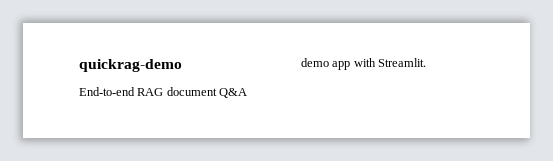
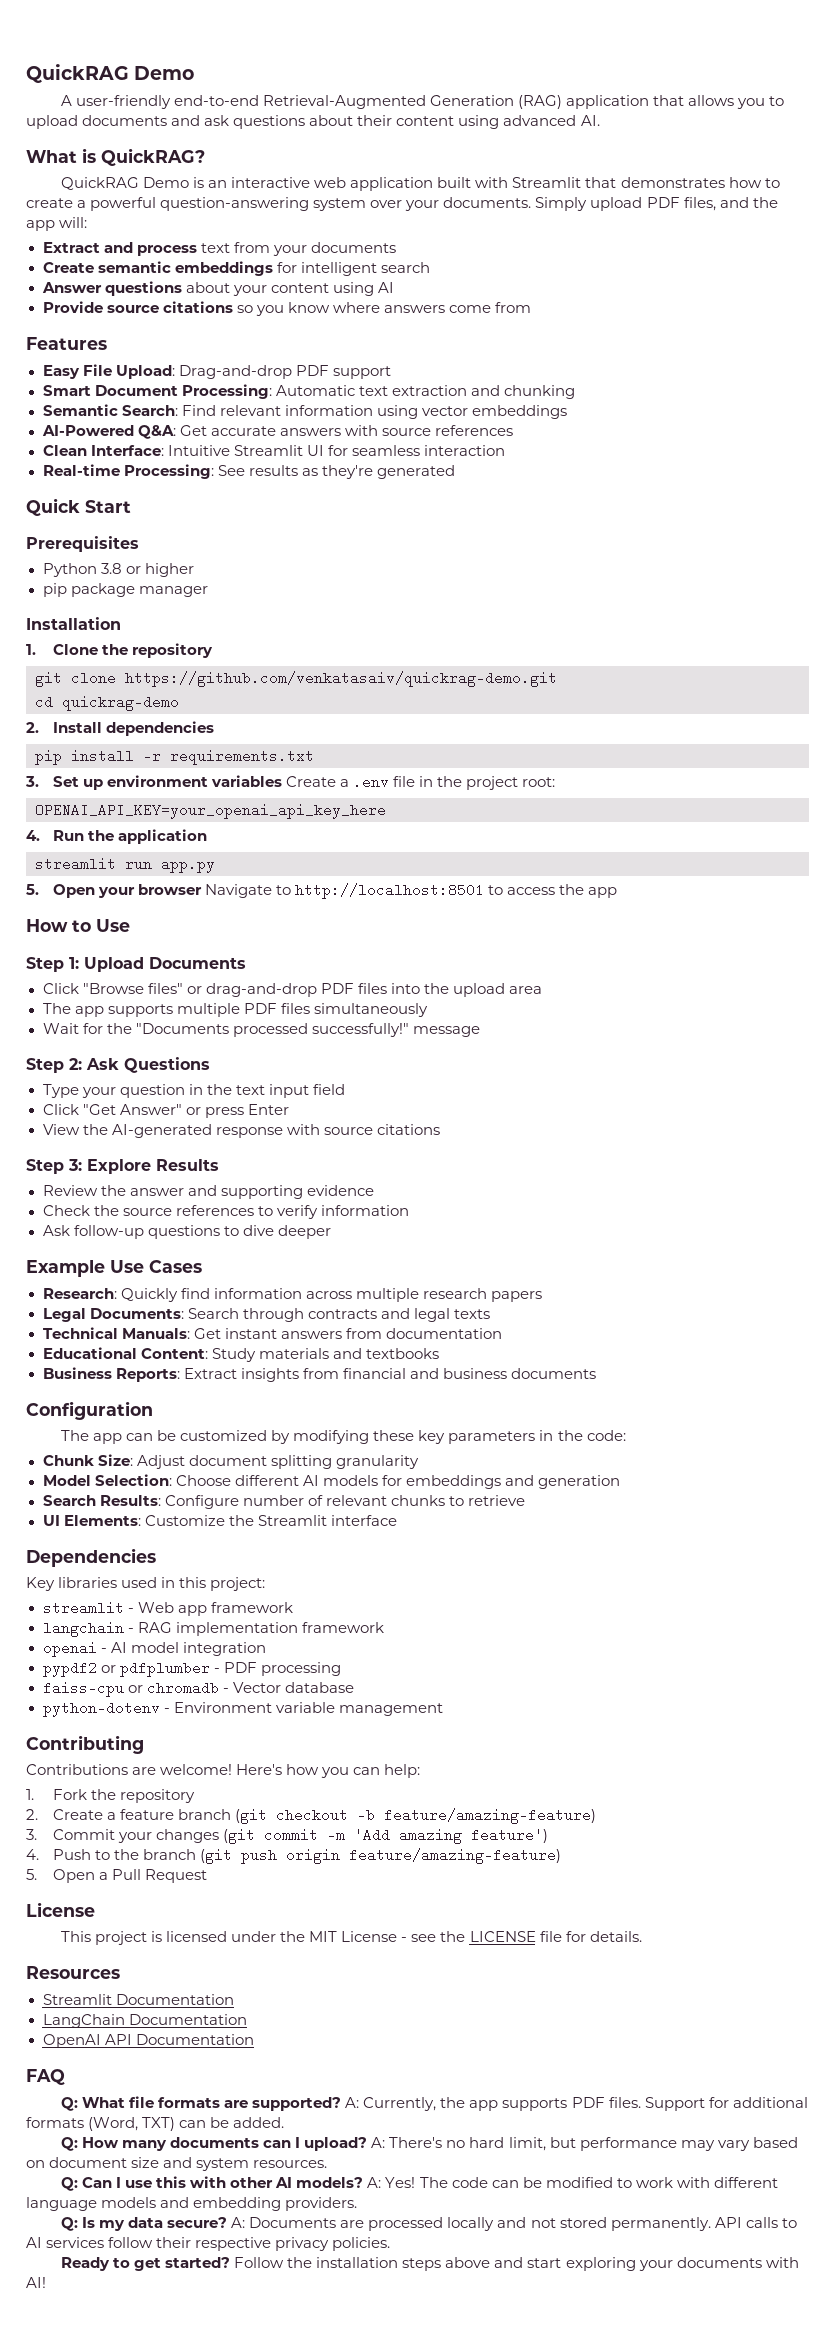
[79,59,182,72] [79,87,248,98] [301,58,427,70] quickrag-demo // End-to-end RAG document Q&A demo app with Streamlit. -> [26,64,195,83] [60,95,785,109] [26,115,600,129] [26,148,205,166] [60,177,780,191] [26,197,778,211] [26,217,88,231] [42,242,396,256] [42,261,430,276] [41,281,394,296] [42,301,531,316] [26,337,107,350] [42,364,391,379] [42,384,575,399] [42,404,567,419] [41,425,513,439] [42,445,505,456] [42,464,455,479] [26,498,131,516] [26,536,139,552] [42,563,194,577] [42,583,208,597] [26,617,121,630] [26,643,213,658] [35,671,557,687] [35,695,179,711] [26,721,214,736] [35,749,314,765] [25,775,556,790] [35,803,386,819] [26,829,207,844] [35,857,215,873] [26,883,618,899] [26,919,130,932] [26,957,246,972] [42,983,543,997] [42,1003,428,1017] [42,1023,480,1037] [26,1057,210,1073] [42,1084,345,1098] [42,1104,289,1118] [42,1124,440,1138] [26,1159,219,1174] [42,1185,374,1199] [42,1205,409,1219] [42,1225,331,1239] [26,1260,202,1277] [42,1288,542,1302] [42,1308,490,1322] [42,1327,502,1339] [42,1347,439,1362] [42,1367,596,1382] [26,1401,153,1420] [60,1430,626,1444] [42,1454,419,1469] [42,1474,620,1489] [42,1495,525,1509] [42,1515,397,1526] [26,1548,156,1567] [26,1577,266,1591] [42,1601,293,1616] [42,1621,384,1637] [42,1641,266,1657] [42,1661,341,1677] [42,1681,354,1697] [42,1701,443,1717] [26,1735,144,1754] [26,1764,421,1778] [26,1789,195,1803] [26,1808,597,1824] [26,1828,549,1844] [26,1848,562,1864] [26,1869,208,1883] [26,1902,95,1917] [60,1931,642,1945] [26,1966,120,1979] [42,1994,234,2005] [42,2014,247,2028] [42,2034,254,2048] [26,2069,65,2085] [60,2096,808,2111] [26,2117,285,2131] [60,2137,798,2151] [26,2157,328,2171] [60,2176,778,2191] [26,2197,358,2211] [60,2217,797,2231] [26,2237,391,2251] [60,2257,799,2271] [26,2277,46,2288] QuickRAG Demo // A user-friendly end-to-end Retrieval-Augmented Generation (RAG) application that allows you to upload documents and ask questions about their content using advanced AI. // What is QuickRAG? // QuickRAG Demo is an interactive web application built with Streamlit that demonstrates how to create a powerful question-answering system over your documents. Simply upload PDF files, and the app will: // Extract and process text from your documents // Create semantic embeddings for intelligent search // Answer questions about your content using AI // Provide source citations so you know where answers come from // Features // Easy File Upload: Drag-and-drop PDF support // Smart Document Processing: Automatic text extraction and chunking // Semantic Search: Find relevant information using vector embeddings // AI-Powered Q&A: Get accurate answers with source references // Clean Interface: Intuitive Streamlit UI for seamless interaction // Real-time Processing: See results as they're generated // Quick Start // Prerequisites // Python 3.8 or higher // pip package manager // Installation // 1. Clone the repository // git clone https://github.com/venkatasaiv/quickrag-demo.git // cd quickrag-demo // 2. Install dependencies // pip install -r requirements.txt // 3. Set up environment variables Create a .env file in the project root: // OPENAI_API_KEY=your_openai_api_key_here // 4. Run the application // streamlit run app.py // 5. Open your browser Navigate to http://localhost:8501 to access the app // How to Use // Step 1: Upload Documents // Click "Browse files" or drag-and-drop PDF files into the upload area // The app supports multiple PDF files simultaneously // Wait for the "Documents processed successfully!" message // Step 2: Ask Questions // Type your question in the text input field // Click "Get Answer" or press Enter // View the AI-generated response with source citations // Step 3: Explore Results // Review the answer and supporting evidence // Check the source references to verify information // Ask follow-up questions to dive deeper // Example Use Cases // Research: Quickly find information across multiple research papers // Legal Documents: Search through contracts and legal texts // Technical Manuals: Get instant answers from documentation // Educational Content: Study materials and textbooks // Business Reports: Extract insights from financial and business documents // Configuration // The app can be customized by modifying these key parameters in the code: // Chunk Size: Adjust document splitting granularity // Model Selection: Choose different AI models for embeddings and generation // Search Results: Configure number of relevant chunks to retrieve // UI Elements: Customize the Streamlit interface // Dependencies // Key libraries used in this project: // streamlit - Web app framework // langchain - RAG implementation framework // openai - AI model integration // pypdf2 or pdfplumber - PDF processing // faiss-cpu or chromadb - Vector database // python-dotenv - Environment variable management // Contributing // Contributions are welcome! Here's how you can help: // 1. Fork the repository // 2. Create a feature branch (git checkout -b feature/amazing-feature) // 3. Commit your changes (git commit -m 'Add amazing feature') // 4. Push to the branch (git push origin feature/amazing-feature) // 5. Open a Pull Request // License // This project is licensed under the MIT License - see the LICENSE file for details. // Resources // Streamlit Documentation // LangChain Documentation // OpenAI API Documentation // FAQ // Q: What file formats are supported? A: Currently, the app supports PDF files. Support for additional formats (Word, TXT) can be added. // Q: How many documents can I upload? A: There's no hard limit, but performance may vary based on document size and system resources. // Q: Can I use this with other AI models? A: Yes! The code can be modified to work with different language models and embedding providers. // Q: Is my data secure? A: Documents are processed locally and not stored permanently. API calls to AI services follow their respective privacy policies. // Ready to get started? Follow the installation steps above and start exploring your documents with AI!

